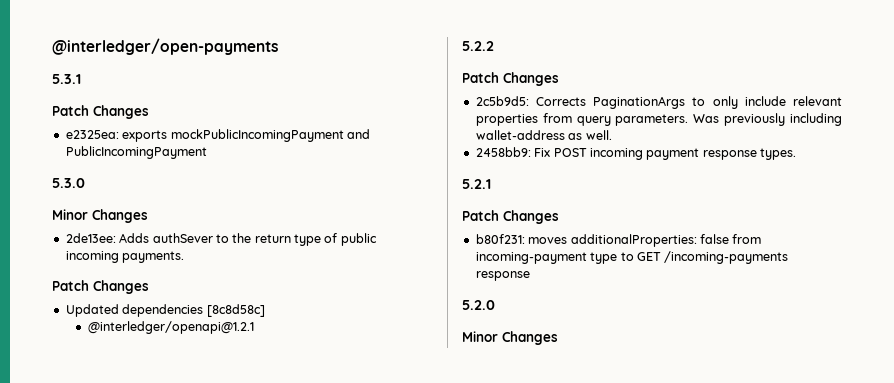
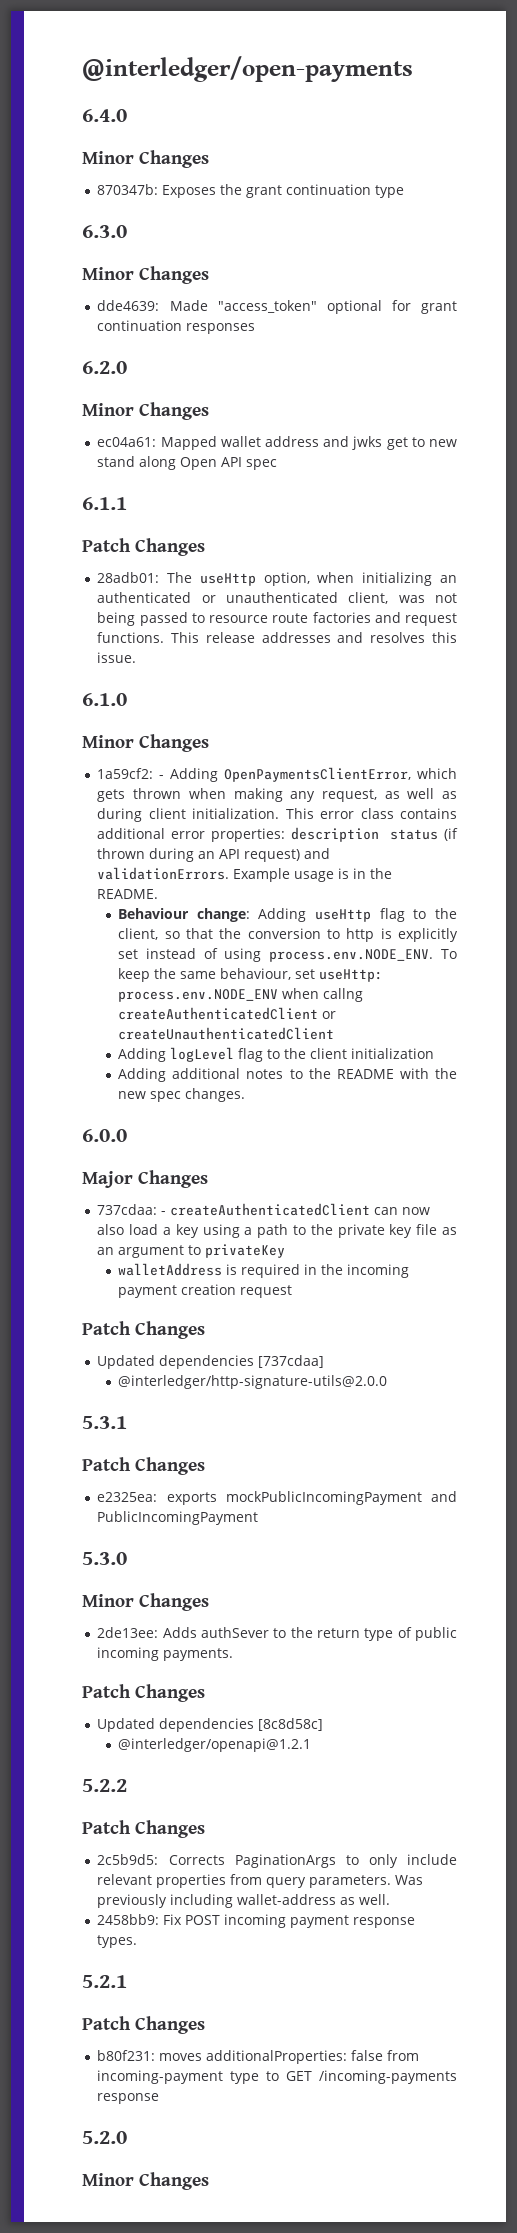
(278, 46) none -> [82,109,127,122] [82,150,209,168] [97,184,405,198] [82,225,127,238] [82,266,209,284] [97,300,457,314] [97,320,256,334] [82,361,127,374] [82,402,209,420] [97,436,457,450] [97,456,278,470] [82,497,127,510] [82,538,205,556] [97,572,457,586] [97,592,457,604] [97,612,458,626] [97,632,457,643] [97,652,137,663] [82,693,127,706] [82,734,209,752] [97,767,457,782] [97,788,457,802] [97,808,457,822] [97,827,459,842] [97,848,331,862] [97,867,393,882] [97,889,159,899] [118,908,458,922] [118,928,458,942] [118,948,458,962] [118,968,384,982] [118,988,364,1002] [118,1007,337,1020] [118,1027,335,1040] [118,1047,435,1062] [118,1068,458,1082] [118,1088,246,1102] [82,1129,127,1142] [82,1170,208,1188] [97,1203,431,1216] [97,1224,458,1238] [97,1244,286,1258] [118,1263,410,1278] [118,1284,293,1298] [82,1321,205,1339] [97,1355,325,1369] [118,1375,388,1389] // 6.4.0 // Minor Changes // 870347b: Exposes the grant continuation type // 6.3.0 // Minor Changes // dde4639: Made "access_token" optional for grant continuation responses // 6.2.0 // Minor Changes // ec04a61: Mapped wallet address and jwks get to new stand along Open API spec // 6.1.1 // Patch Changes // 28adb01: The useHttp option, when initializing an authenticated or unauthenticated client, was not being passed to resource route factories and request functions. This release addresses and resolves this issue. // 6.1.0 // Minor Changes // 1a59cf2: - Adding OpenPaymentsClientError, which gets thrown when making any request, as well as during client initialization. This error class contains additional error properties: description status (if thrown during an API request) and validationErrors. Example usage is in the README. // Behaviour change: Adding useHttp flag to the client, so that the conversion to http is explicitly set instead of using process.env.NODE_ENV. To keep the same behaviour, set useHttp: process.env.NODE_ENV when callng createAuthenticatedClient or createUnauthenticatedClient // Adding logLevel flag to the client initialization // Adding additional notes to the README with the new spec changes. // 6.0.0 // Major Changes // 737cdaa: - createAuthenticatedClient can now also load a key using a path to the private key file as an argument to privateKey // walletAddress is required in the incoming payment creation request // Patch Changes // Updated dependencies [737cdaa] // @interledger/http-signature-utils@2.0.0

